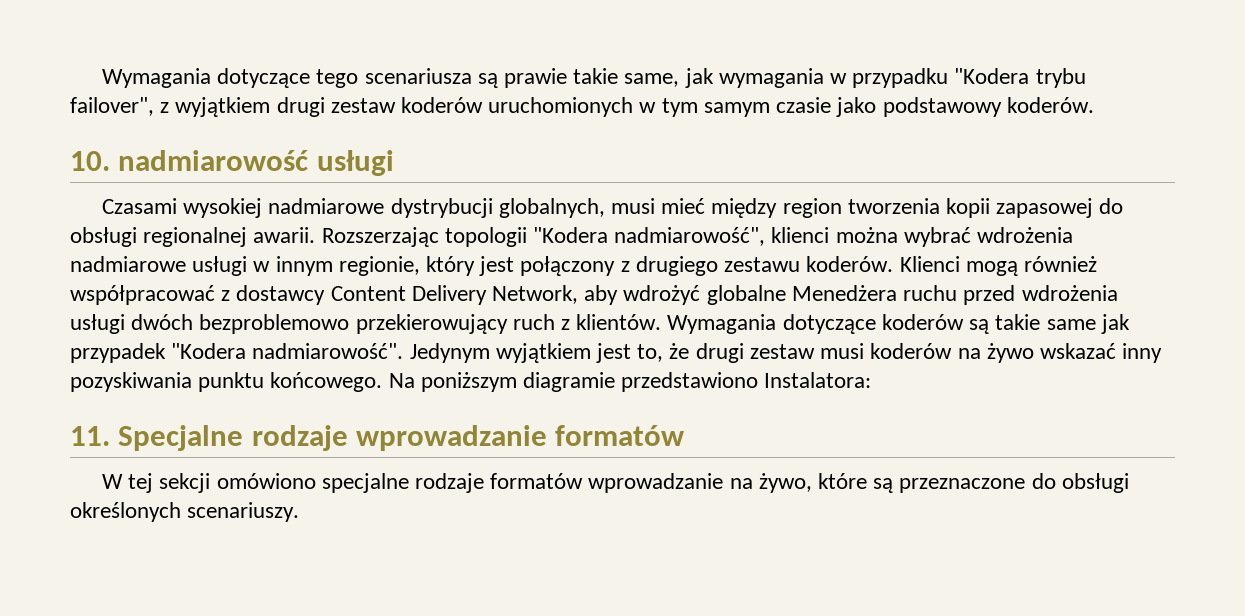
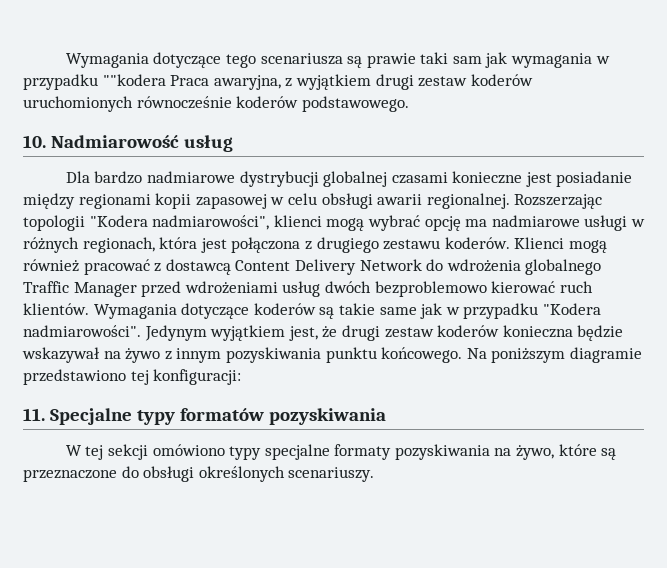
[573,68,680,87] takie same, -> [420,52,482,64] taki sam
[954,68,1086,88] [70,97,154,116] "Kodera trybu failover", -> [102,74,281,90] ""kodera Praca awaryjna,
[639,97,1094,117] [70,150,394,176] [101,198,1124,218] [70,227,1074,247] [70,256,616,276] w tym samym czasie jako podstawowy koderów. // 10. nadmiarowość usługi // Czasami wysokiej nadmiarowe dystrybucji globalnych, musi mieć między region tworzenia kopii zapasowej do obsługi regionalnej awarii. Rozszerzając topologii "Kodera nadmiarowość", klienci można wybrać wdrożenia nadmiarowe usługi w innym regionie, który jest połączony -> [136,96,409,112] [23,135,233,152] [65,171,633,187] [23,193,603,209] [23,215,645,231] [23,237,301,253] równocześnie koderów podstawowego. // 10. Nadmiarowość usług // Dla bardzo nadmiarowe dystrybucji globalnej czasami konieczne jest posiadanie między regionami kopii zapasowej w celu obsługi awarii regionalnej. Rozszerzając topologii "Kodera nadmiarowości", klienci mogą wybrać opcję ma nadmiarowe usługi w różnych regionach, która jest połączona
[70,285,1118,305] [70,314,571,334] współpracować z dostawcy Content Delivery Network, aby wdrożyć globalne Menedżera ruchu przed wdrożenia usługi dwóch bezproblemowo przekierowujący ruch z -> [83,259,602,275] [23,281,593,297] pracować z dostawcą Content Delivery Network do wdrożenia globalnego Traffic Manager przed wdrożeniami usług dwóch bezproblemowo kierować ruch
[70,343,1163,363] przypadek "Kodera nadmiarowość". Jedynym wyjątkiem jest to, że drugi zestaw musi koderów na żywo wskazać inny -> [445,303,601,319] [23,325,624,341] [22,347,222,363] w przypadku "Kodera nadmiarowości". Jedynym wyjątkiem jest, że drugi zestaw koderów konieczna będzie wskazywał na żywo z innym
[764,372,872,388] Instalatora: -> [130,369,242,385] tej konfiguracji:
[251,425,685,451] rodzaje wprowadzanie formatów -> [136,408,386,425] typy formatów pozyskiwania
[321,473,724,493] specjalne rodzaje formatów wprowadzanie -> [229,444,490,460] typy specjalne formaty pozyskiwania

